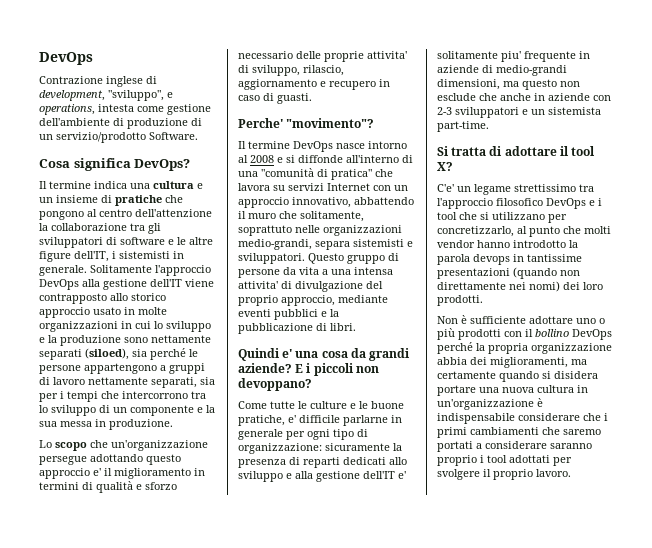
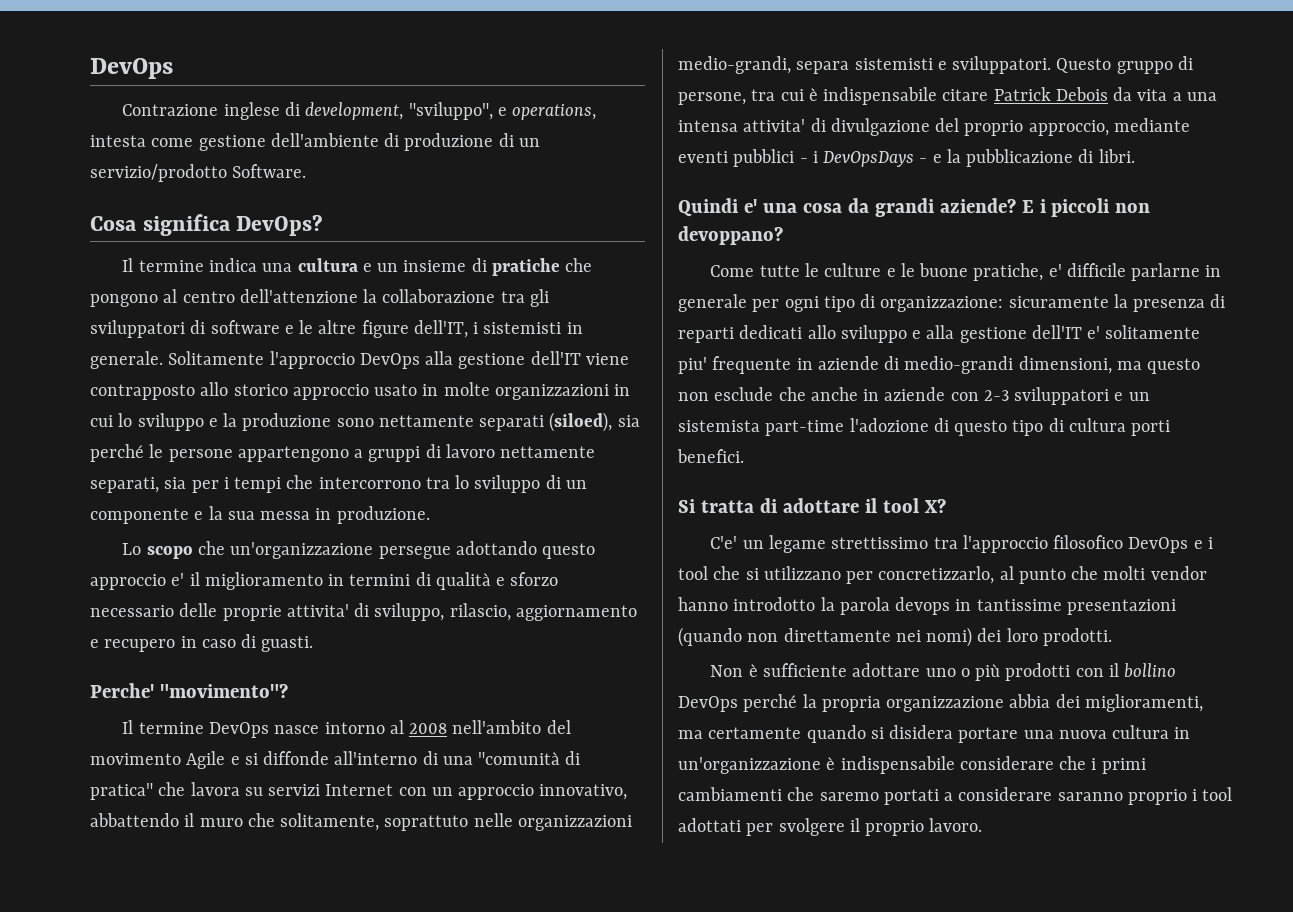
(274, 159) none -> [452,720,571,734] [90,751,226,769] nell'ambito del movimento Agile
[238,269,280,278] persone -> [678,87,1108,105] persone, tra cui è indispensabile citare Patrick Debois
(318, 314) none -> [799,151,928,167] - i DevOpsDays -
[437,121,489,132] part-time. -> [765,418,1171,436] [677,449,744,463] part-time l'adozione di questo tipo di cultura porti benefici.

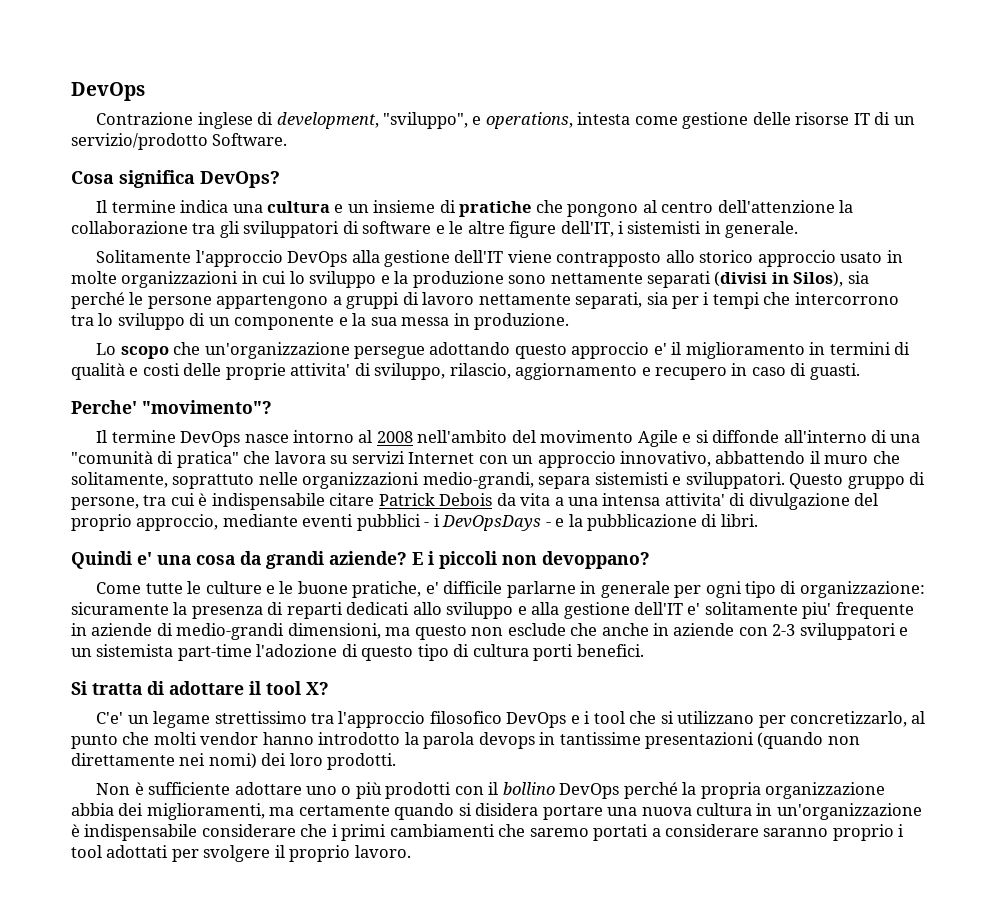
[270,133,494,151] dell'ambiente di produzione -> [752,112,870,125] delle risorse IT
(163, 360) none -> (799, 229) //
[549,412,613,432] (siloed), -> [714,271,844,287] (divisi in Silos),
[510,572,559,586] [90,605,174,617] sforzo necessario -> [142,363,180,376] costi

